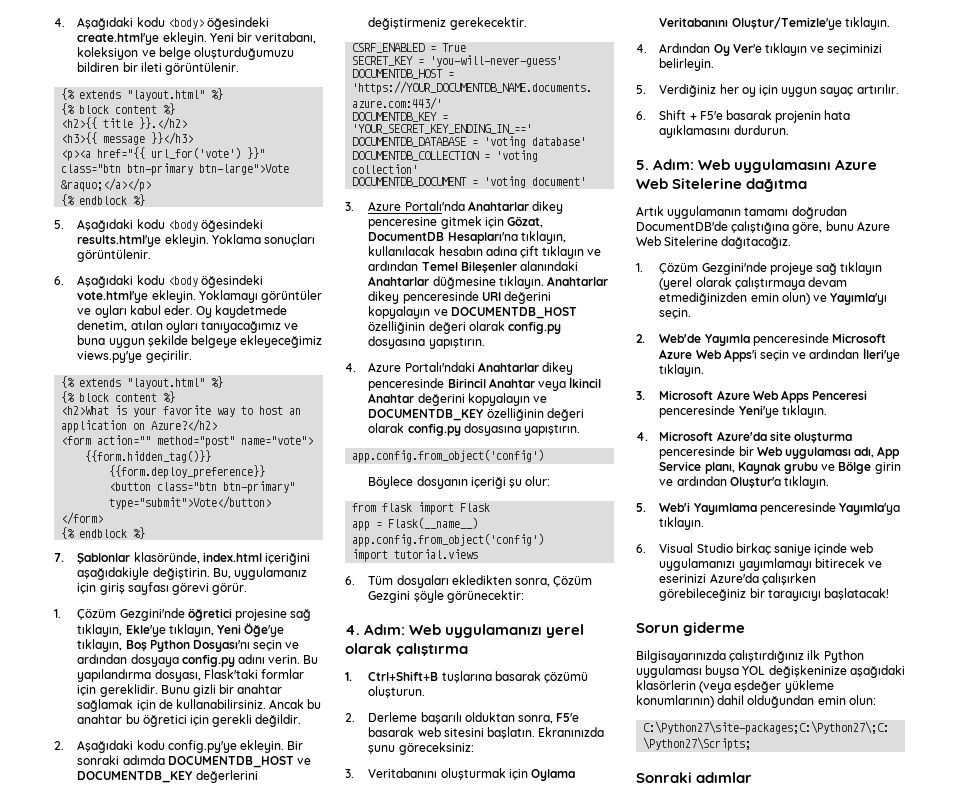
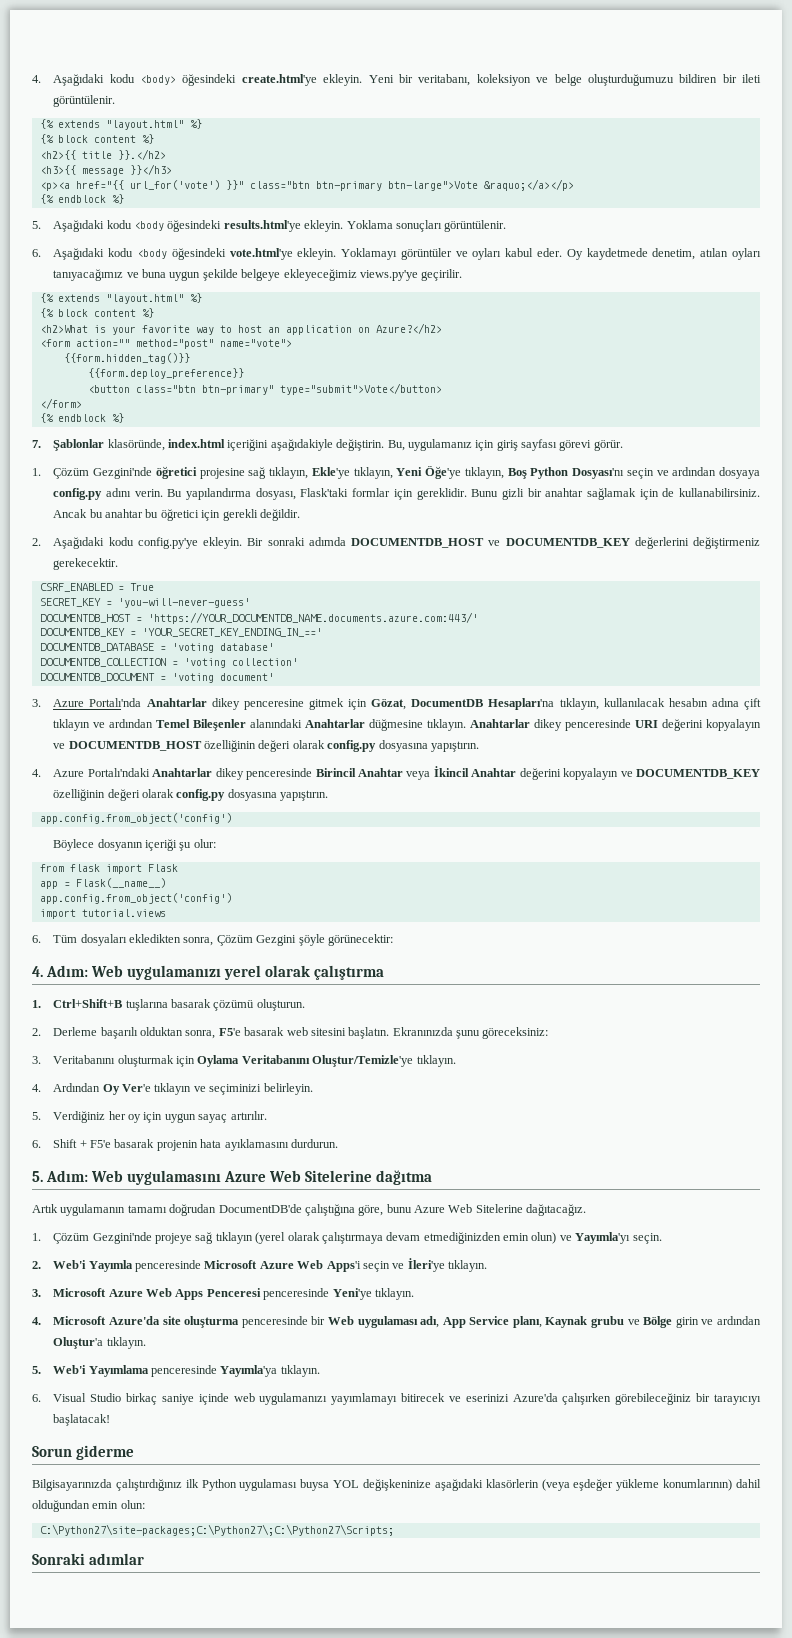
[659,334,702,343] Web'de -> [53,1260,87,1269] Web'i
[809,349,860,359] ardından -> (405, 1266) none

